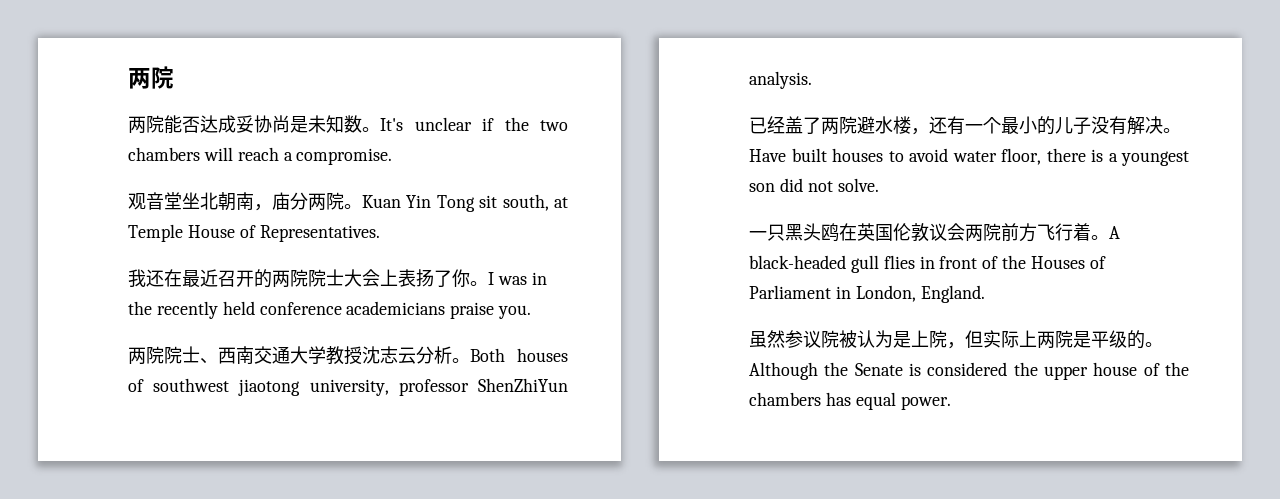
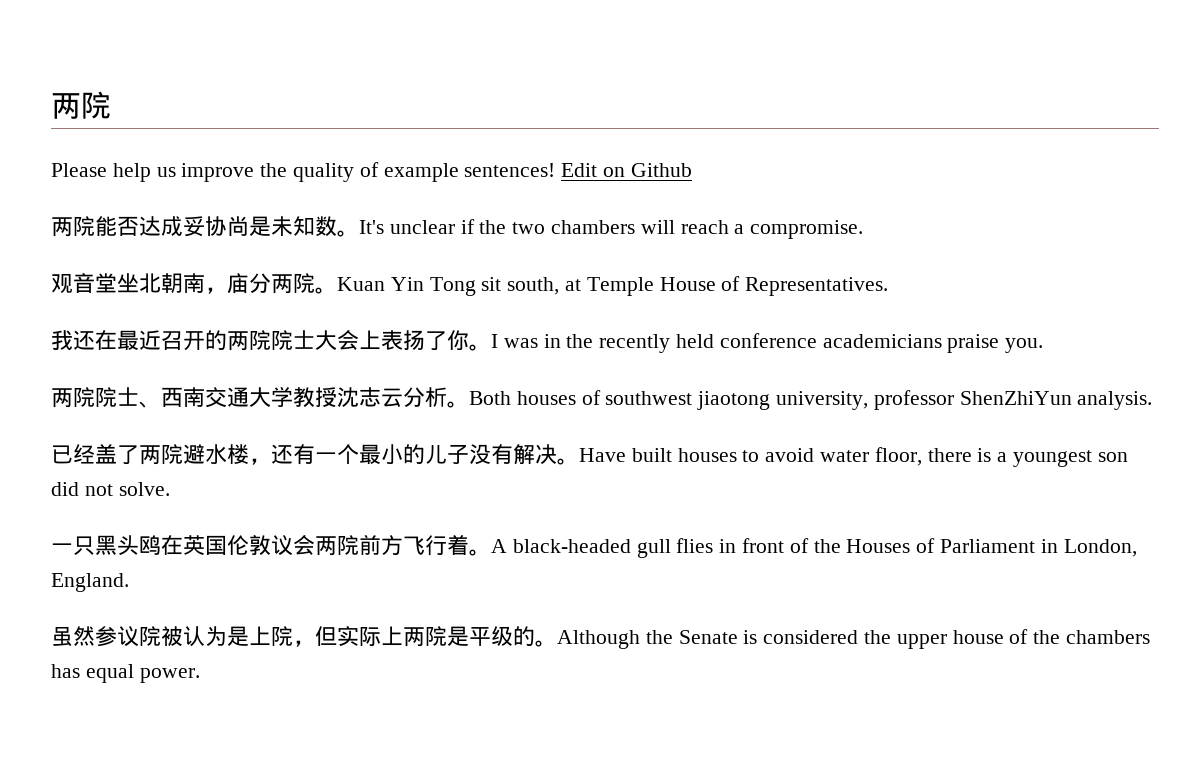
[128,66,174,89] 两院 -> [51,91,111,119] [51,162,692,182] 两院 // Please help us improve the quality of example sentences! Edit on Github

